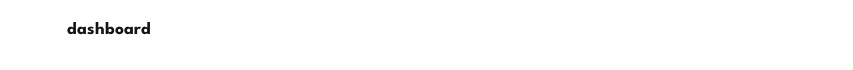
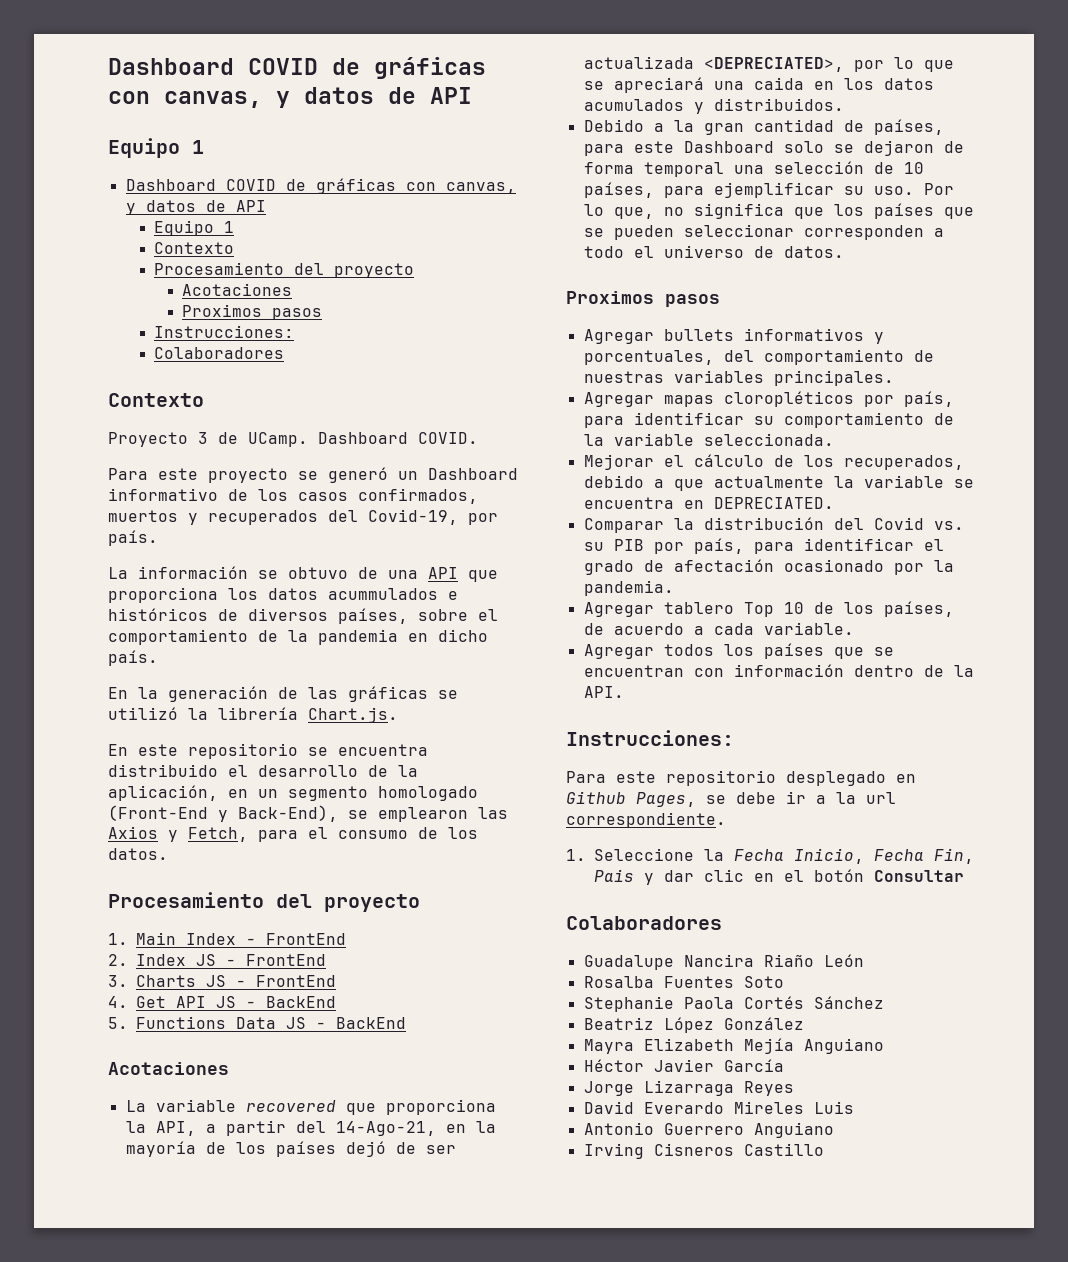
[67,21,151,35] dashboard -> [108,57,486,79] [108,87,472,108] [108,138,204,158] [125,178,516,194] [125,200,266,215] [153,220,234,236] [153,242,234,254] [153,262,414,278] [182,283,293,296] [182,304,323,320] [153,325,294,338] [153,347,284,359] [108,393,204,407] [108,432,478,447] [108,467,518,483] [108,488,478,504] [108,509,498,525] [108,530,158,546] [108,566,498,582] [108,587,458,603] [108,608,498,624] [108,629,488,645] [108,650,158,666] [108,686,458,702] [108,707,398,723] [108,743,428,759] [108,764,418,777] [108,785,478,801] [108,805,508,822] [108,826,478,842] [108,848,168,860] [108,892,420,912] [108,932,347,945] [108,954,327,966] [108,975,337,987] [108,996,337,1008] [108,1016,407,1029] [108,1062,229,1075] [125,1099,496,1115] [125,1120,496,1136] [125,1141,456,1157] [583,56,954,72] [583,77,934,93] [583,98,844,114] [583,119,944,135] [583,140,964,156] [583,161,924,177] [583,182,954,198] [583,203,974,219] [583,224,944,240] [583,245,844,258] [566,291,720,307] [583,328,884,344] [583,349,934,365] [583,370,894,386] [583,391,954,407] [583,412,954,428] [583,433,834,446] [583,454,964,470] [583,475,974,491] [583,497,834,509] [583,517,964,533] [583,538,944,554] [583,559,954,575] [583,580,674,596] [583,601,954,617] [583,622,854,635] [583,643,894,659] [583,664,974,677] [583,686,624,698] [566,730,734,746] [566,770,916,786] [566,791,896,807] [566,812,726,828] [566,848,975,864] [594,869,965,885] [566,916,722,930] [583,954,864,970] [583,976,784,988] [583,996,884,1012] [583,1017,804,1033] [583,1038,884,1054] [583,1059,784,1072] [583,1080,794,1096] [583,1101,854,1114] [583,1122,834,1138] [583,1143,824,1159] Dashboard COVID de gráficas con canvas, y datos de API // Equipo 1 // Dashboard COVID de gráficas con canvas, y datos de API // Equipo 1 // Contexto // Procesamiento del proyecto // Acotaciones // Proximos pasos // Instrucciones: // Colaboradores // Contexto // Proyecto 3 de UCamp. Dashboard COVID. // Para este proyecto se generó un Dashboard informativo de los casos confirmados, muertos y recuperados del Covid-19, por país. // La información se obtuvo de una API que proporciona los datos acummulados e históricos de diversos países, sobre el comportamiento de la pandemia en dicho país. // En la generación de las gráficas se utilizó la librería Chart.js. // En este repositorio se encuentra distribuido el desarrollo de la aplicación, en un segmento homologado (Front-End y Back-End), se emplearon las Axios y Fetch, para el consumo de los datos. // Procesamiento del proyecto // 1. Main Index - FrontEnd // 2. Index JS - FrontEnd // 3. Charts JS - FrontEnd // 4. Get API JS - BackEnd // 5. Functions Data JS - BackEnd // Acotaciones // La variable recovered que proporciona la API, a partir del 14-Ago-21, en la mayoría de los países dejó de ser actualizada <DEPRECIATED>, por lo que se apreciará una caida en los datos acumulados y distribuidos. // Debido a la gran cantidad de países, para este Dashboard solo se dejaron de forma temporal una selección de 10 países, para ejemplificar su uso. Por lo que, no significa que los países que se pueden seleccionar corresponden a todo el universo de datos. // Proximos pasos // Agregar bullets informativos y porcentuales, del comportamiento de nuestras variables principales. // Agregar mapas cloropléticos por país, para identificar su comportamiento de la variable seleccionada. // Mejorar el cálculo de los recuperados, debido a que actualmente la variable se encuentra en DEPRECIATED. // Comparar la distribución del Covid vs. su PIB por país, para identificar el grado de afectación ocasionado por la pandemia. // Agregar tablero Top 10 de los países, de acuerdo a cada variable. // Agregar todos los países que se encuentran con información dentro de la API. // Instrucciones: // Para este repositorio desplegado en Github Pages, se debe ir a la url correspondiente. // 1. Seleccione la Fecha Inicio, Fecha Fin, Pais y dar clic en el botón Consultar // Colaboradores // Guadalupe Nancira Riaño León // Rosalba Fuentes Soto // Stephanie Paola Cortés Sánchez // Beatriz López González // Mayra Elizabeth Mejía Anguiano // Héctor Javier García // Jorge Lizarraga Reyes // David Everardo Mireles Luis // Antonio Guerrero Anguiano // Irving Cisneros Castillo

